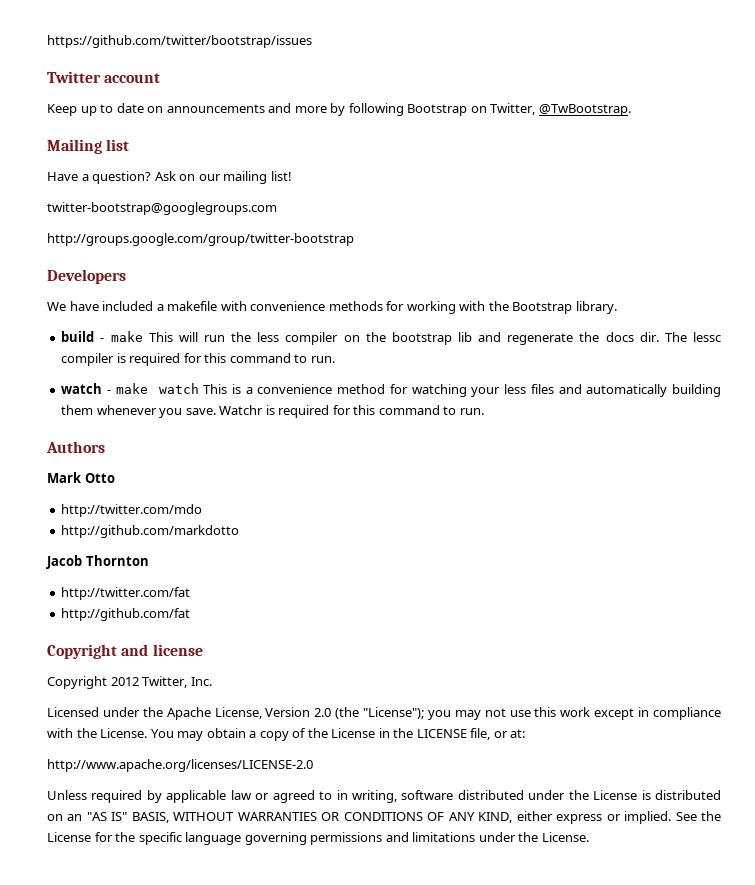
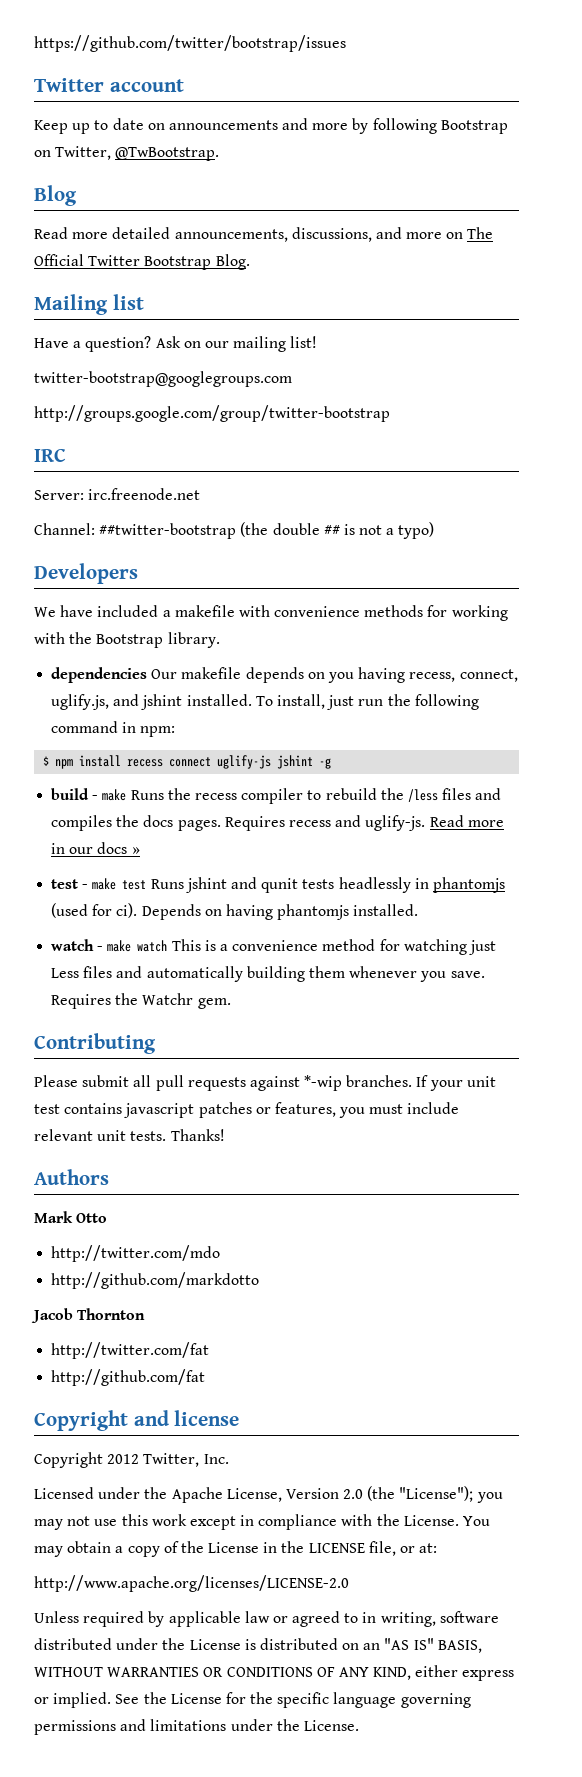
(631, 110) none -> [34,185,77,206] [34,227,494,242] [34,254,250,270] // Blog // Read more detailed announcements, discussions, and more on The Official Twitter Bootstrap Blog.
(354, 239) none -> [34,449,66,462] [34,488,201,500] [34,522,435,539] // IRC // Server: irc.freenode.net // Channel: ##twitter-bootstrap (the double ## is not a typo)
[61,331,721,345] [61,353,335,366] build - make This will run the less compiler on the bootstrap lib and regenerate the docs dir. The lessc compiler is required for this command to run. -> [51,667,518,683] [51,694,479,710] [51,721,176,737] [43,755,332,769] [51,788,502,804] [51,815,504,831] [51,842,140,854] [51,877,505,893] [51,903,419,920] dependencies Our makefile depends on you having recess, connect, uglify.js, and jshint installed. To install, just run the following command in npm: // $ npm install recess connect uglify-js jshint -g // build - make Runs the recess compiler to rebuild the /less files and compiles the docs pages. Requires recess and uglify-js. Read more in our docs » // test - make test Runs jshint and qunit tests headlessly in phantomjs (used for ci). Depends on having phantomjs installed.
[471,384,527,397] your less -> [468,940,496,955] [51,968,80,978] just Less
[219,405,484,418] Watchr is required for this command to run. -> [51,993,231,1009] [34,1033,156,1054] [34,1075,496,1091] [34,1102,460,1118] [34,1129,225,1141] Requires the Watchr gem. // Contributing // Please submit all pull requests against *-wip branches. If your unit test contains javascript patches or features, you must include relevant unit tests. Thanks!

